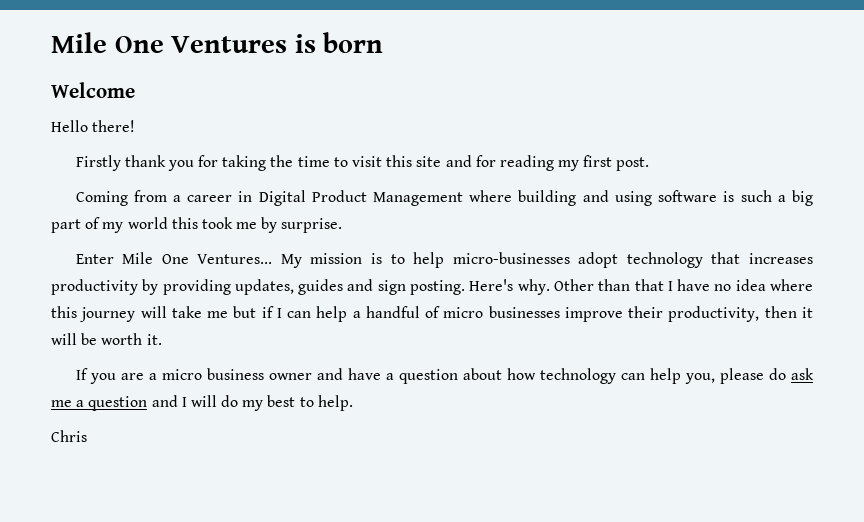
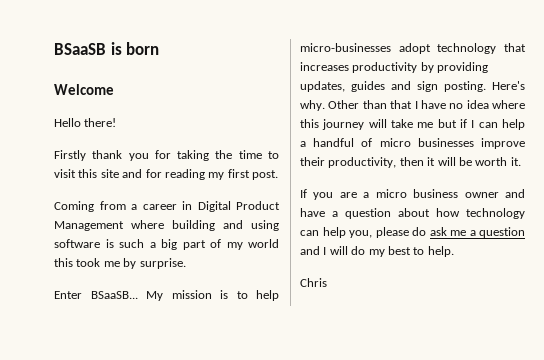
[51,32,288,53] Mile One Ventures -> [54,43,106,55] BSaaSB
[122,252,273,264] Mile One Ventures... -> [90,291,138,299] BSaaSB...

